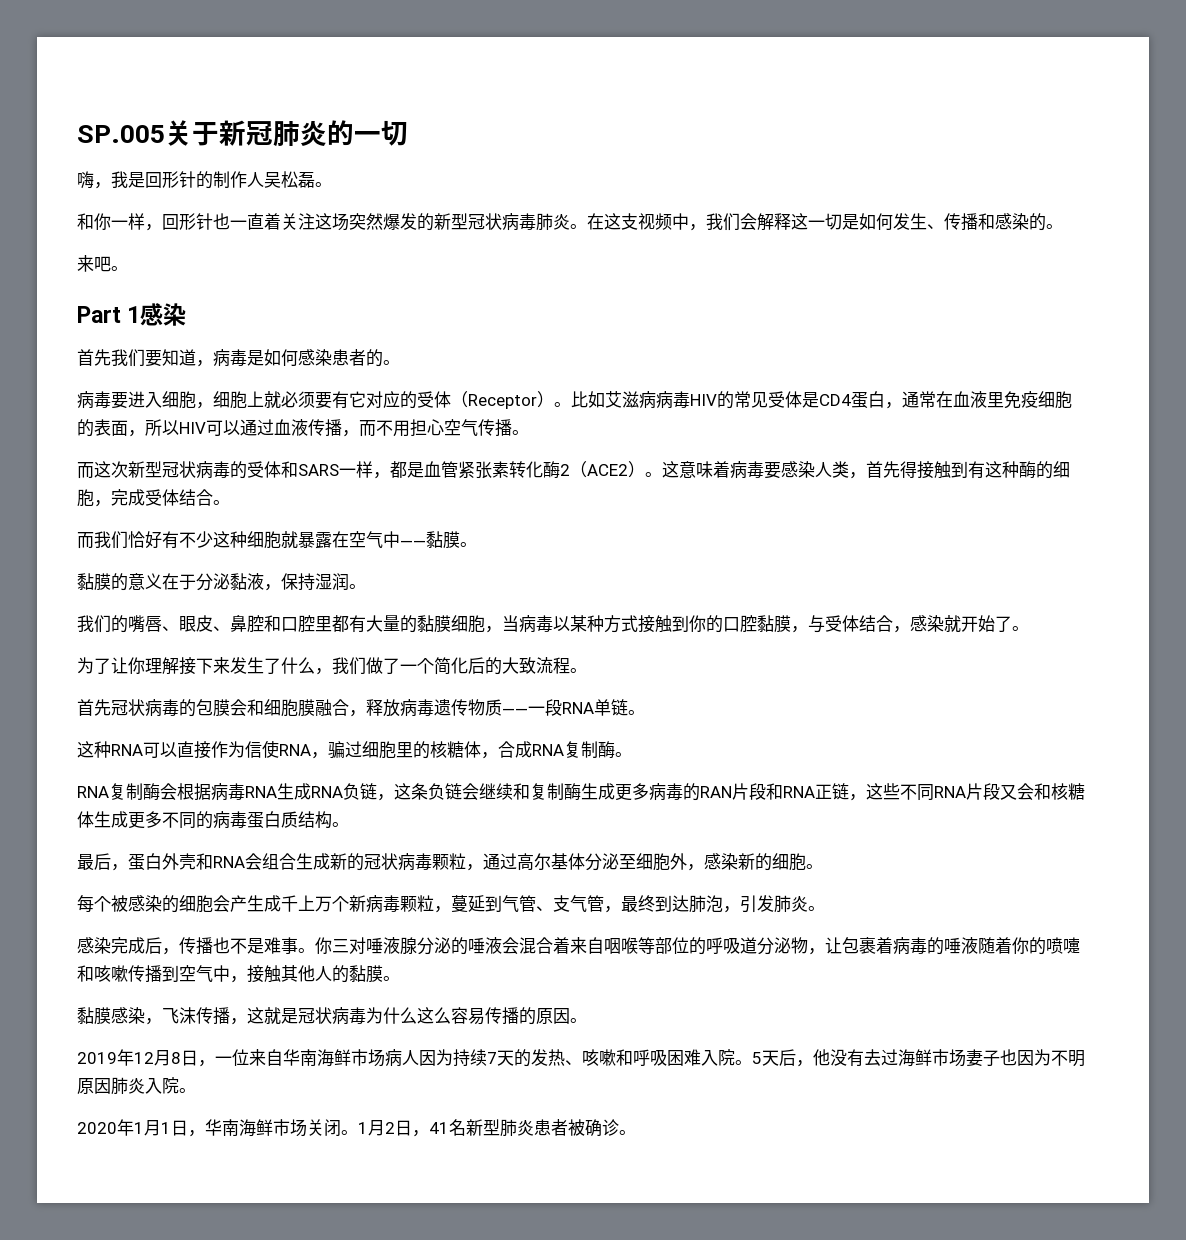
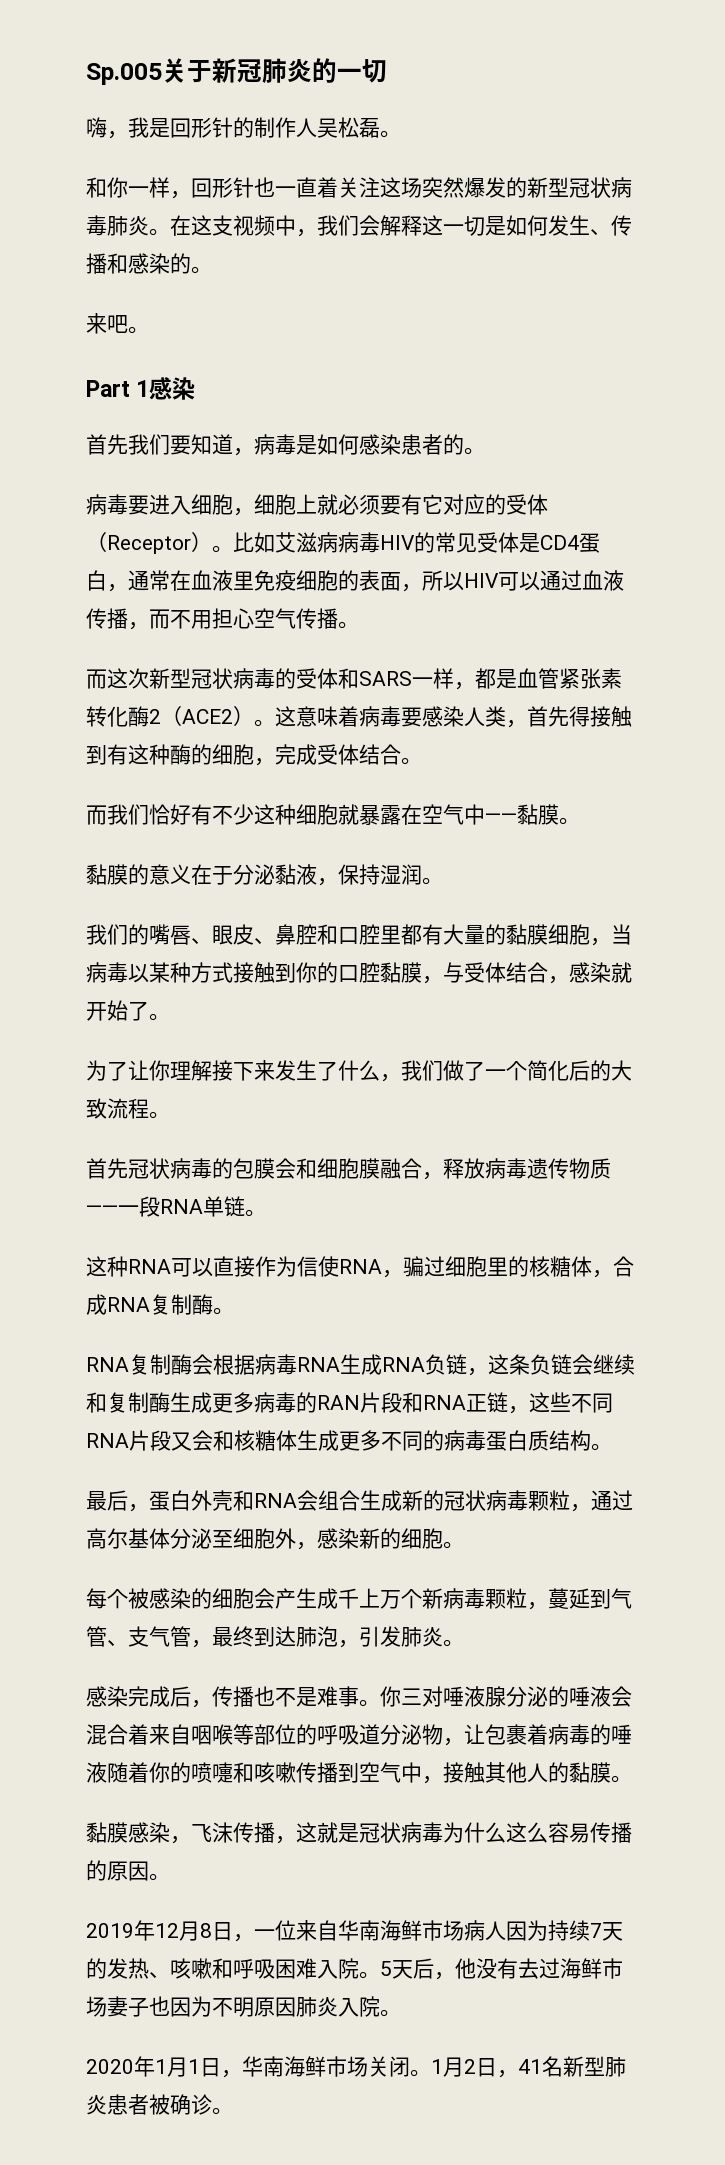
[77,125,165,143] SP.005 -> [86,63,162,85] Sp.005

